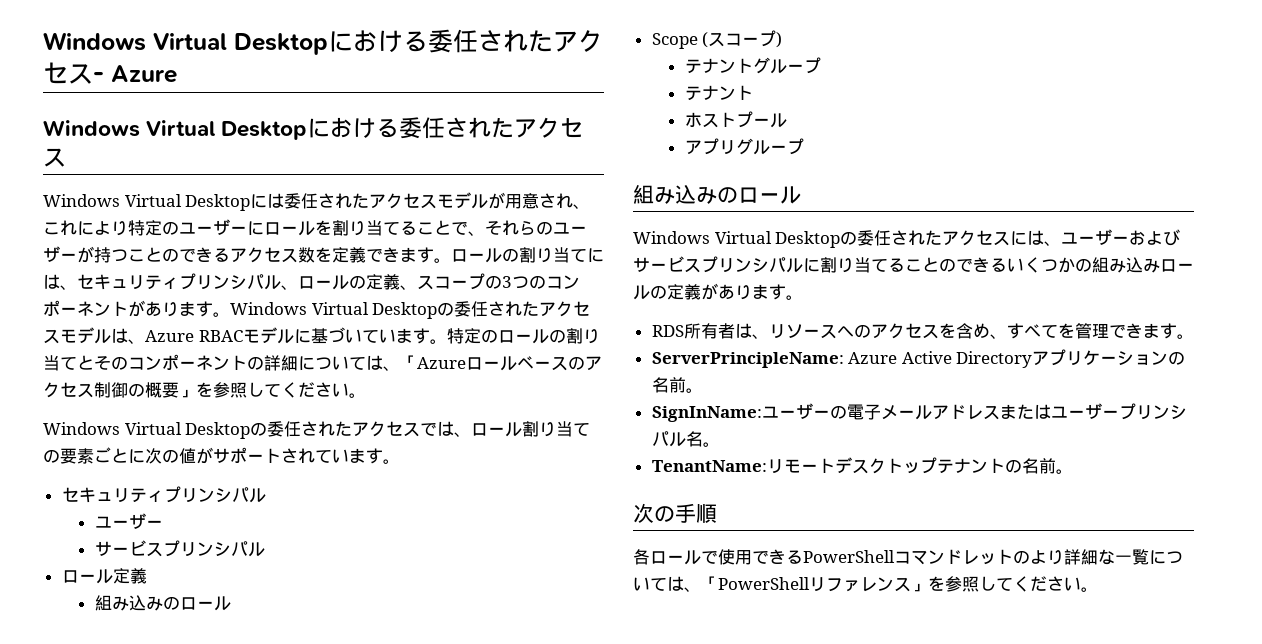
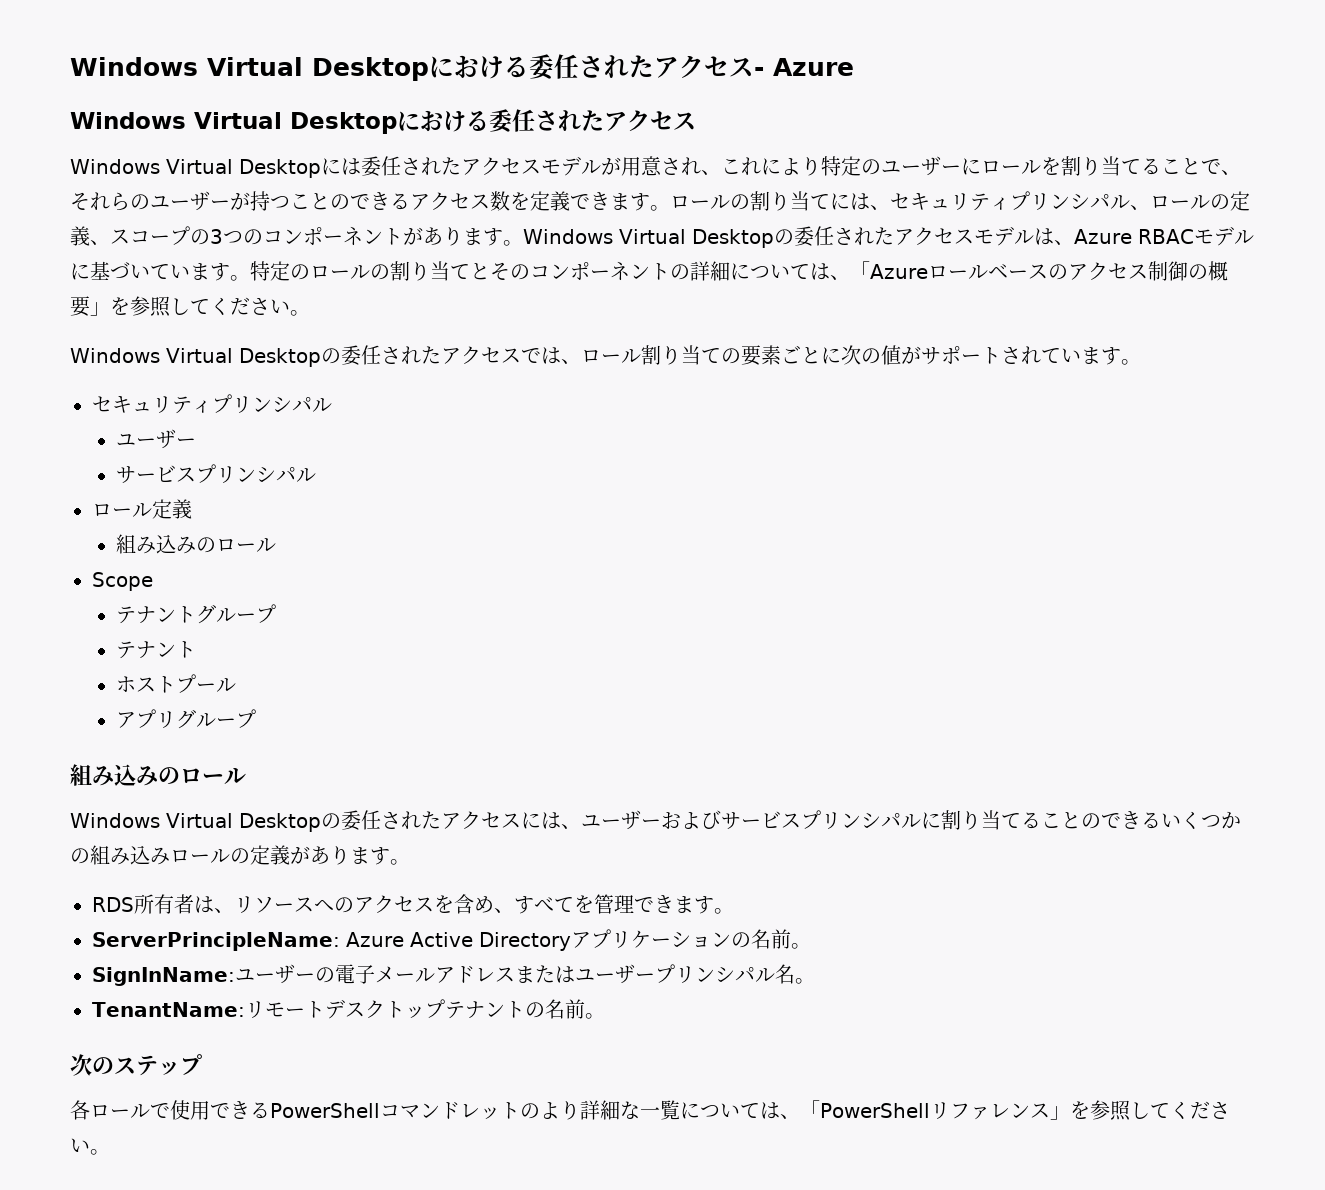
[702,30,783,48] (スコープ) -> (153, 581) none
[675,503,717,523] 手順 -> [114,1054,202,1076] ステップ

